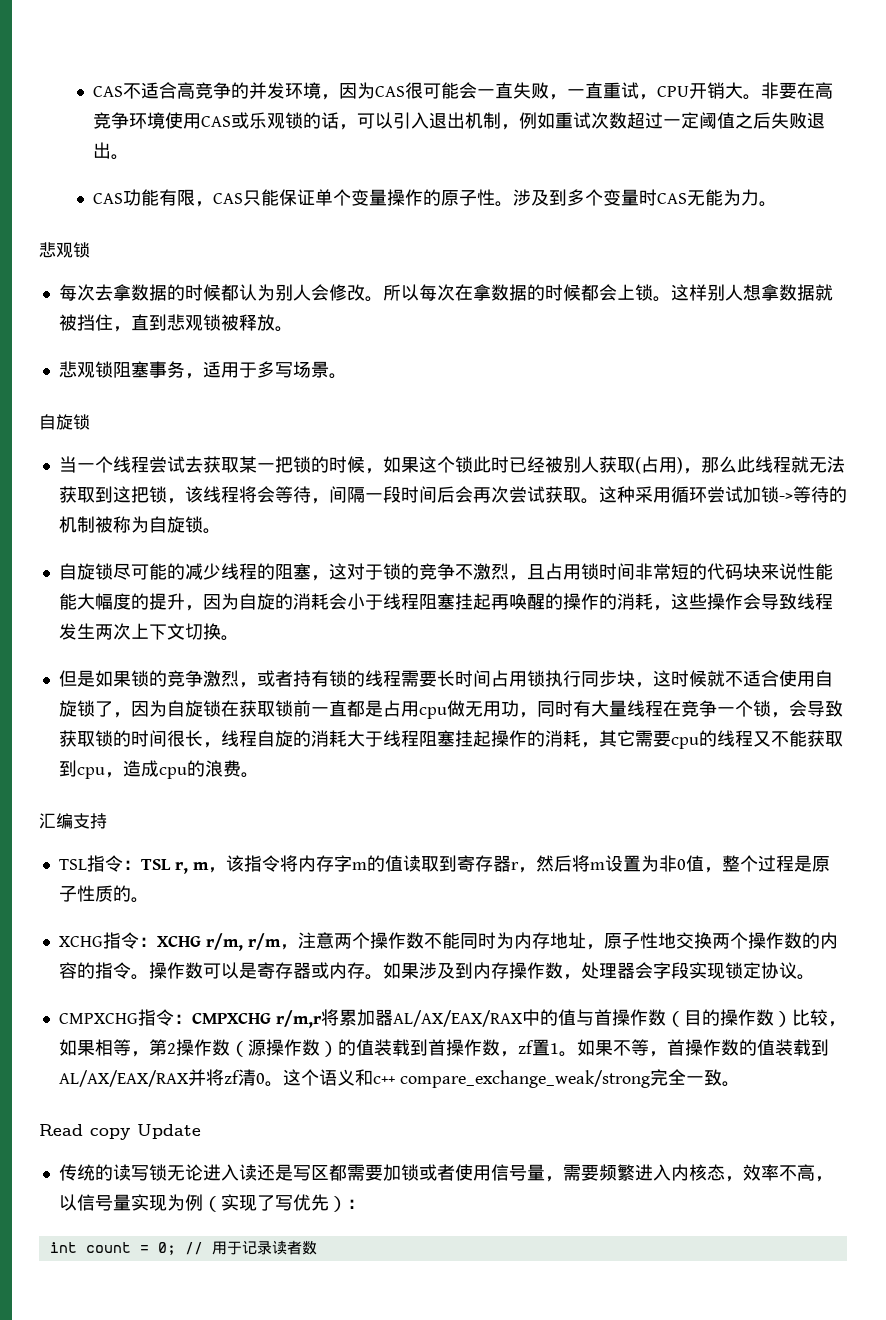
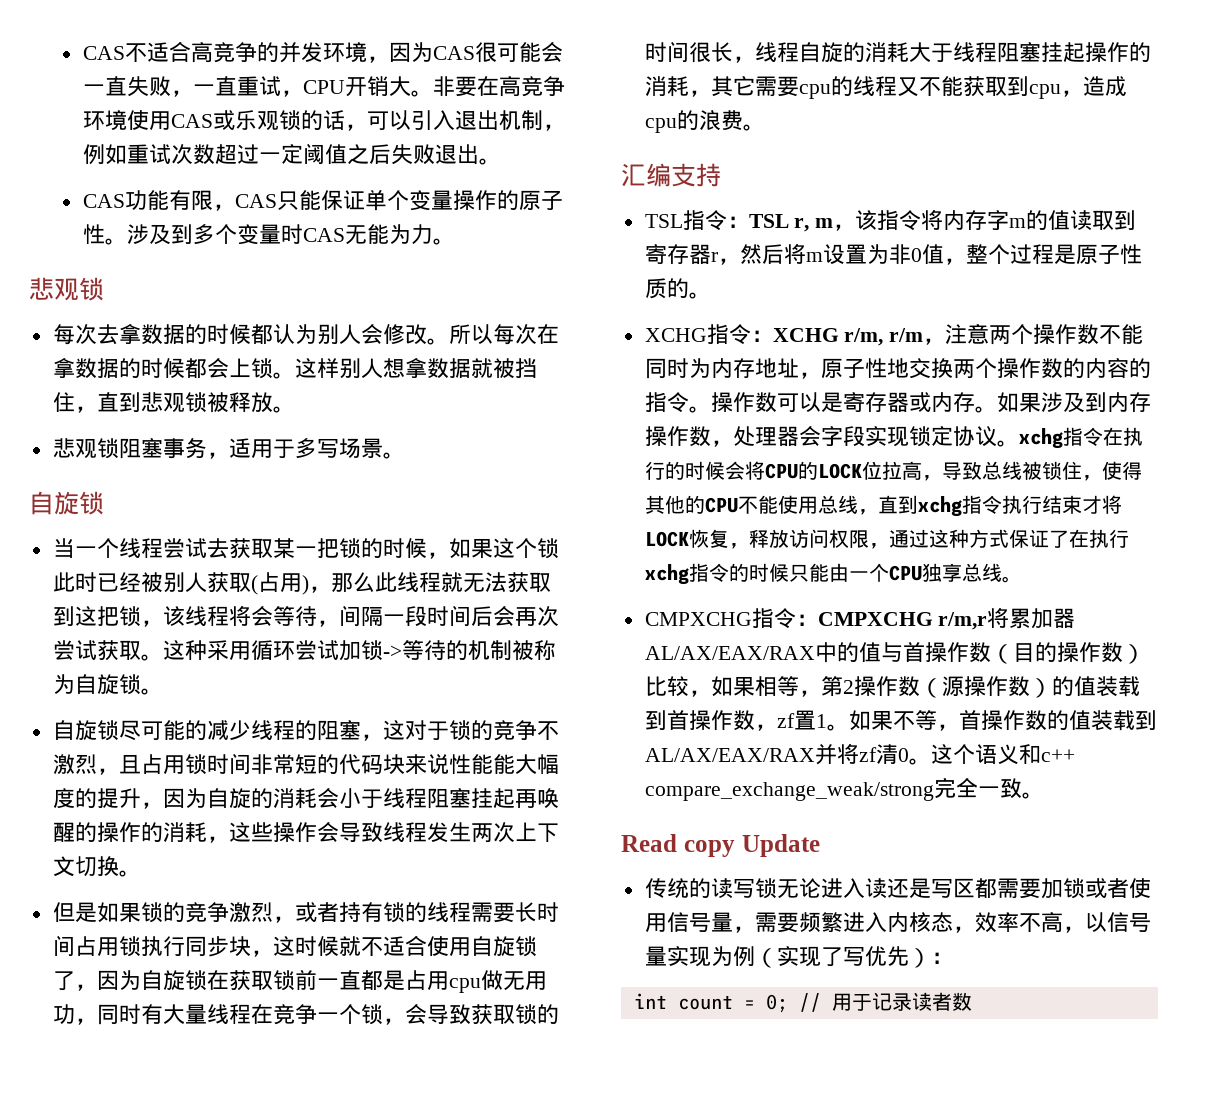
(815, 977) none -> [1018,427,1143,449] [644,461,1142,481] [644,495,1122,517] [644,529,1129,549] [644,563,1022,585] xchg指令在执行的时候会将CPU的LOCK位拉高，导致总线被锁住，使得其他的CPU不能使用总线，直到xchg指令执行结束才将LOCK恢复，释放访问权限，通过这种方式保证了在执行xchg指令的时候只能由一个CPU独享总线。

